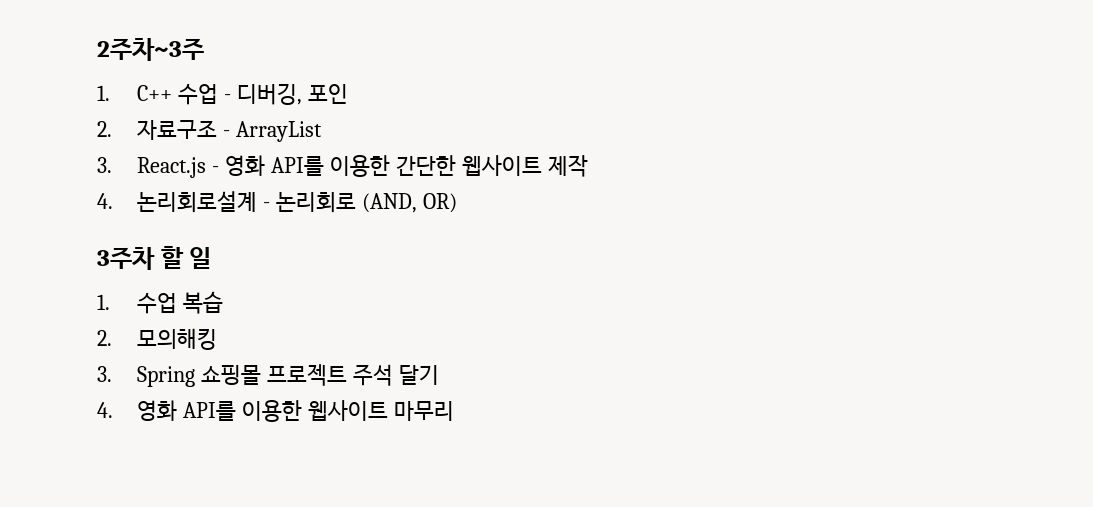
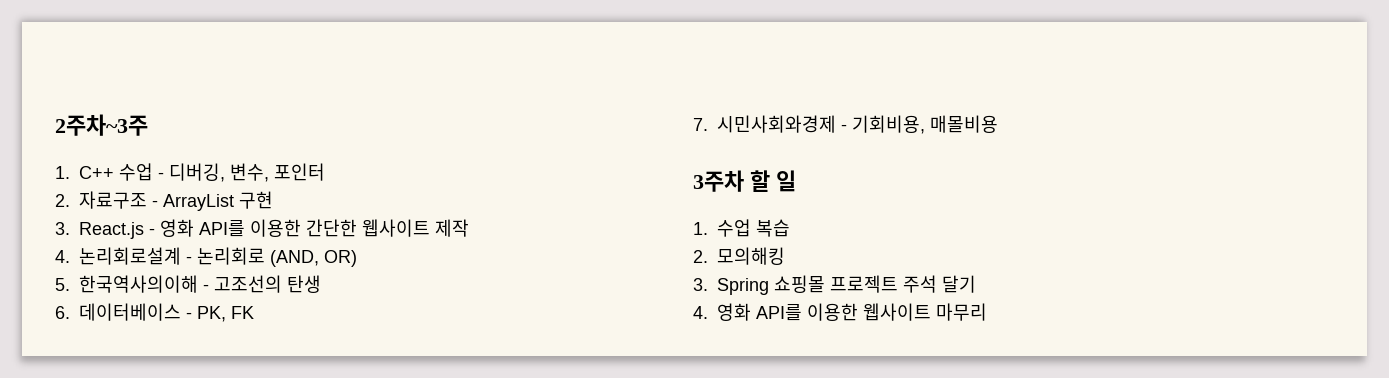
[308,84,349,104] 포인 -> [230,163,326,182] 변수, 포인터
(323, 131) none -> [239,191,274,209] 구현
(458, 203) none -> [55,275,322,293] [55,303,255,322] [693,115,999,134] // 5. 한국역사의이해 - 고조선의 탄생 // 6. 데이터베이스 - PK, FK // 7. 시민사회와경제 - 기회비용, 매몰비용

